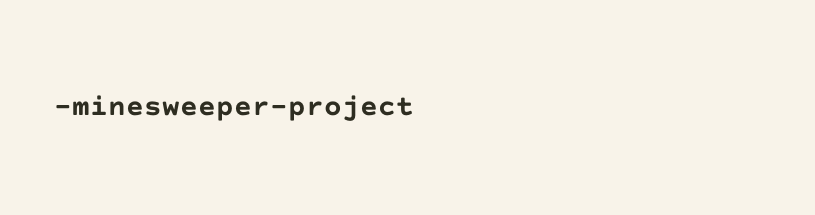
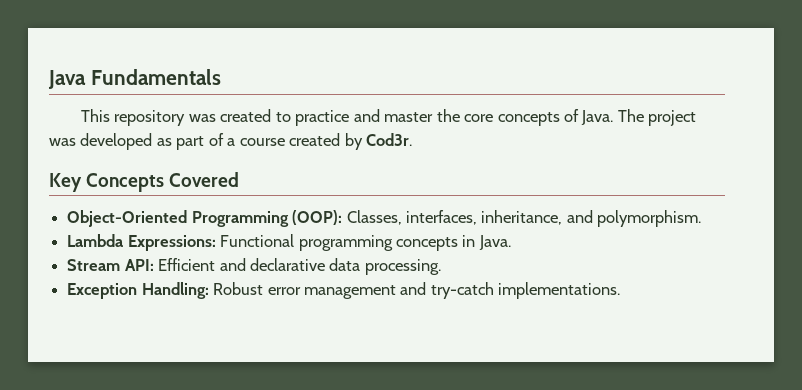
[54,95,414,121] -minesweeper-project -> [48,69,221,89] [80,109,697,126] [49,133,413,150] [49,172,240,192] [67,210,702,227] [67,234,511,251] [67,258,441,275] [67,282,621,299] Java Fundamentals // This repository was created to practice and master the core concepts of Java. The project was developed as part of a course created by Cod3r. // Key Concepts Covered // Object-Oriented Programming (OOP): Classes, interfaces, inheritance, and polymorphism. // Lambda Expressions: Functional programming concepts in Java. // Stream API: Efficient and declarative data processing. // Exception Handling: Robust error management and try-catch implementations.

